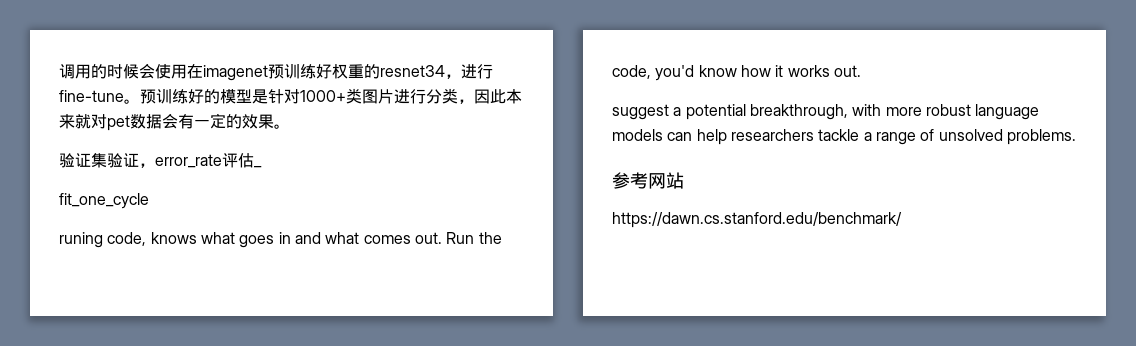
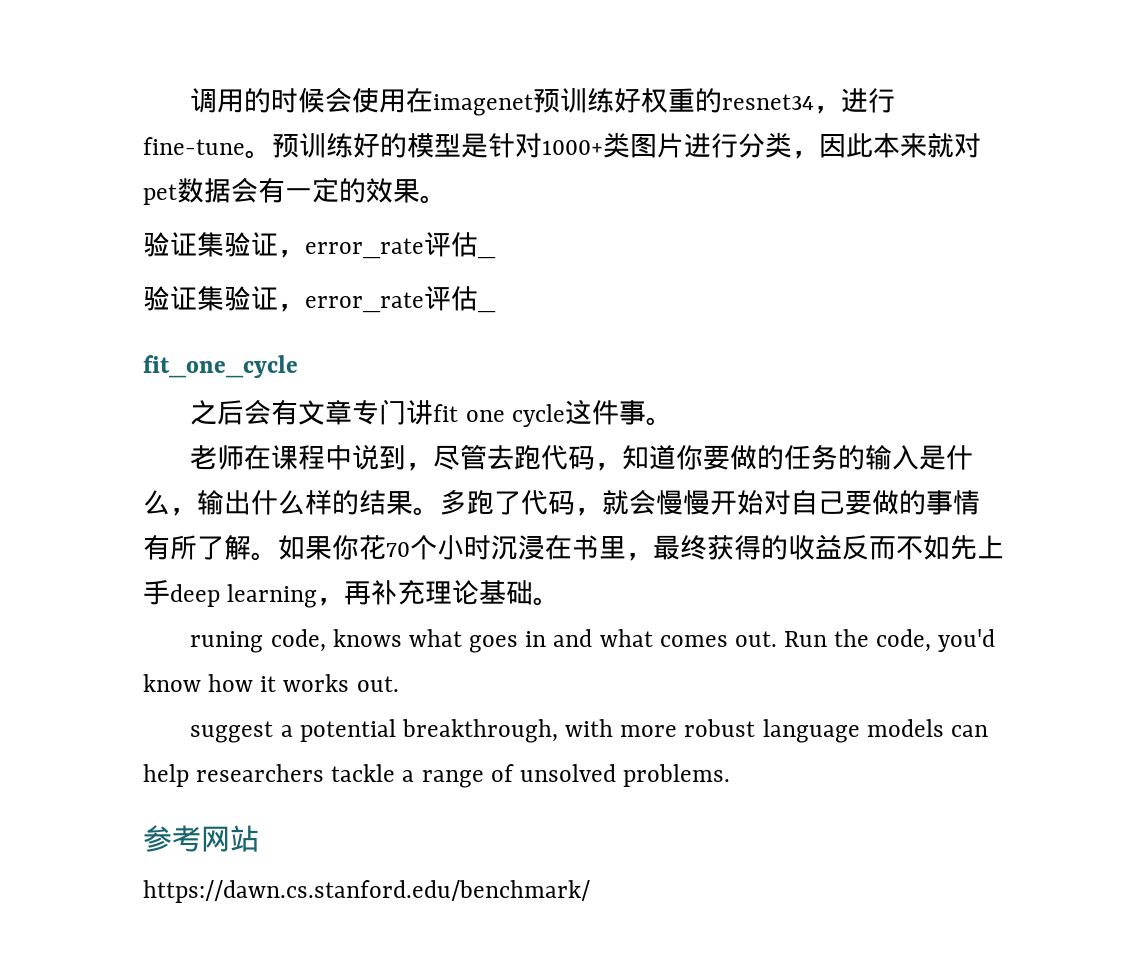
[59,193,149,209] fit_one_cycle -> [143,286,496,313] [143,355,298,378] [190,399,673,427] [190,444,974,471] [143,489,980,516] [143,534,1004,561] [143,580,561,608] 验证集验证，error_rate评估_ // fit_one_cycle // 之后会有文章专门讲fit one cycle这件事。 // 老师在课程中说到，尽管去跑代码，知道你要做的任务的输入是什么，输出什么样的结果。多跑了代码，就会慢慢开始对自己要做的事情有所了解。如果你花70个小时沉浸在书里，最终获得的收益反而不如先上手deep learning，再补充理论基础。

